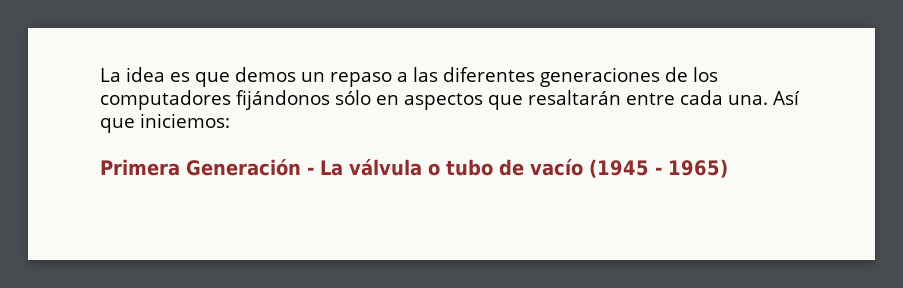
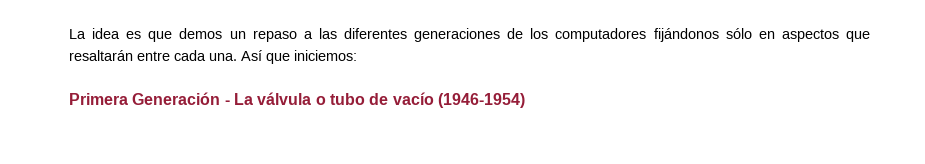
[589,159,728,178] (1945 - 1965) -> [437,93,525,108] (1946-1954)

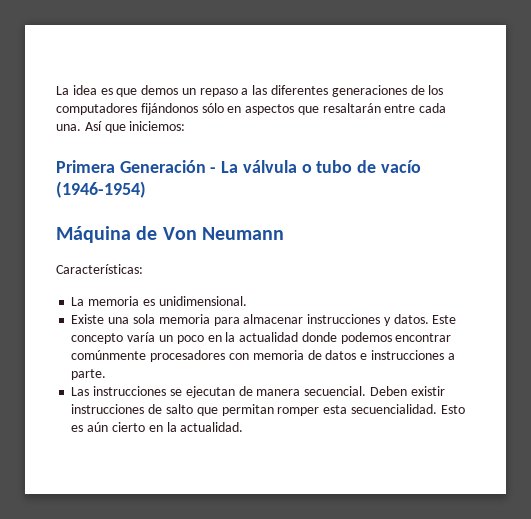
(525, 100) none -> [56,226,284,243] [56,264,143,274] [71,296,247,306] [71,314,457,326] [71,332,452,344] [71,350,455,362] [71,369,107,380] [71,386,445,398] [71,404,465,416] [71,422,244,432] // Máquina de Von Neumann // Características: // La memoria es unidimensional. // Existe una sola memoria para almacenar instrucciones y datos. Este concepto varía un poco en la actualidad donde podemos encontrar comúnmente procesadores con memoria de datos e instrucciones a parte. // Las instrucciones se ejecutan de manera secuencial. Deben existir instrucciones de salto que permitan romper esta secuencialidad. Esto es aún cierto en la actualidad.

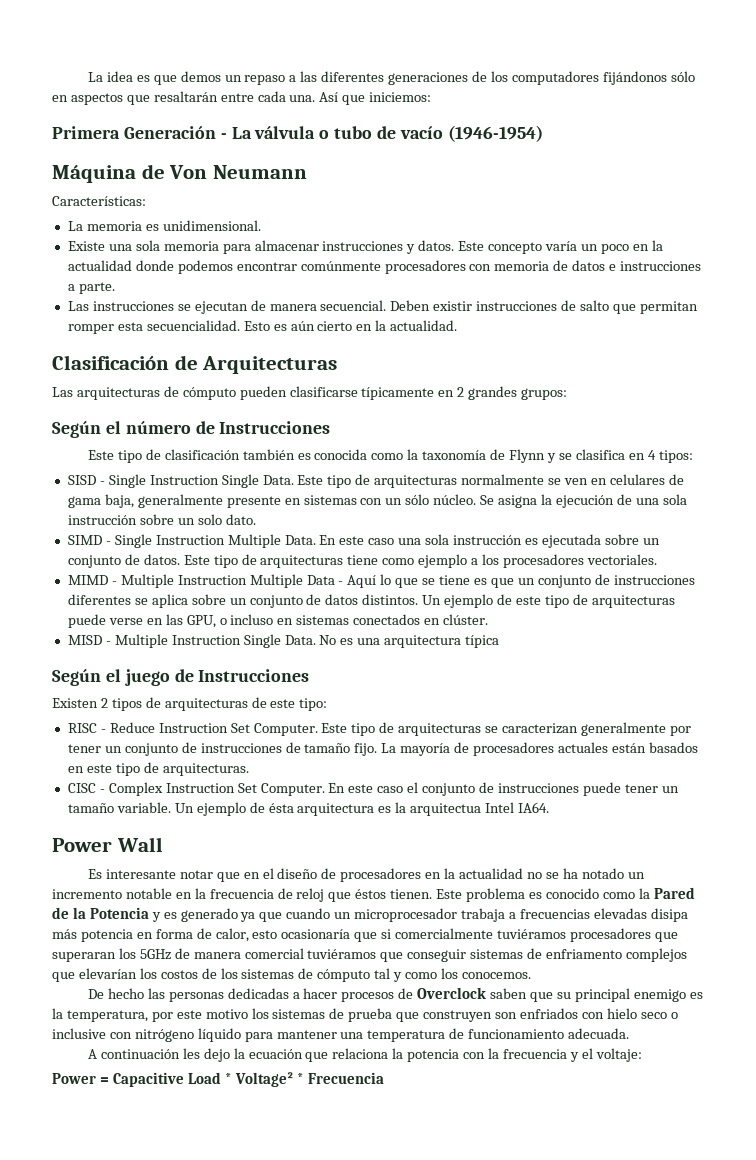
(244, 427) none -> [52,355,338,374] [52,386,568,400] [52,421,331,438] [87,449,693,463] [67,474,684,488] [67,494,687,508] [67,514,256,525] [67,534,660,548] [67,554,657,568] [67,574,695,588] [67,594,675,608] [67,614,489,628] [67,634,500,648] [52,669,310,686] [52,697,328,711] [67,722,691,736] [67,742,698,756] [67,762,249,776] [67,782,679,796] [67,802,550,816] [52,837,163,852] [87,868,645,882] [52,887,695,902] [52,907,688,922] [52,928,678,942] [52,948,687,962] [52,968,531,982] [87,987,703,1002] [52,1008,678,1022] [52,1028,630,1042] [87,1048,642,1062] [52,1072,385,1087] // Clasificación de Arquitecturas // Las arquitecturas de cómputo pueden clasificarse típicamente en 2 grandes grupos: // Según el número de Instrucciones // Este tipo de clasificación también es conocida como la taxonomía de Flynn y se clasifica en 4 tipos: // SISD - Single Instruction Single Data. Este tipo de arquitecturas normalmente se ven en celulares de gama baja, generalmente presente en sistemas con un sólo núcleo. Se asigna la ejecución de una sola instrucción sobre un solo dato. // SIMD - Single Instruction Multiple Data. En este caso una sola instrucción es ejecutada sobre un conjunto de datos. Este tipo de arquitecturas tiene como ejemplo a los procesadores vectoriales. // MIMD - Multiple Instruction Multiple Data - Aquí lo que se tiene es que un conjunto de instrucciones diferentes se aplica sobre un conjunto de datos distintos. Un ejemplo de este tipo de arquitecturas puede verse en las GPU, o incluso en sistemas conectados en clúster. // MISD - Multiple Instruction Single Data. No es una arquitectura típica // Según el juego de Instrucciones // Existen 2 tipos de arquitecturas de este tipo: // RISC - Reduce Instruction Set Computer. Este tipo de arquitecturas se caracterizan generalmente por tener un conjunto de instrucciones de tamaño fijo. La mayoría de procesadores actuales están basados en este tipo de arquitecturas. // CISC - Complex Instruction Set Computer. En este caso el conjunto de instrucciones puede tener un tamaño variable. Un ejemplo de ésta arquitectura es la arquitectua Intel IA64. // Power Wall // Es interesante notar que en el diseño de procesadores en la actualidad no se ha notado un incremento notable en la frecuencia de reloj que éstos tienen. Este problema es conocido como la Pared de la Potencia y es generado ya que cuando un microprocesador trabaja a frecuencias elevadas disipa más potencia en forma de calor, esto ocasionaría que si comercialmente tuviéramos procesadores que superaran los 5GHz de manera comercial tuviéramos que conseguir sistemas de enfriamento complejos que elevarían los costos de los sistemas de cómputo tal y como los conocemos. // De hecho las personas dedicadas a hacer procesos de Overclock saben que su principal enemigo es la temperatura, por este motivo los sistemas de prueba que construyen son enfriados con hielo seco o inclusive con nitrógeno líquido para mantener una temperatura de funcionamiento adecuada. // A continuación les dejo la ecuación que relaciona la potencia con la frecuencia y el voltaje: // Power = Capacitive Load * Voltage² * Frecuencia

